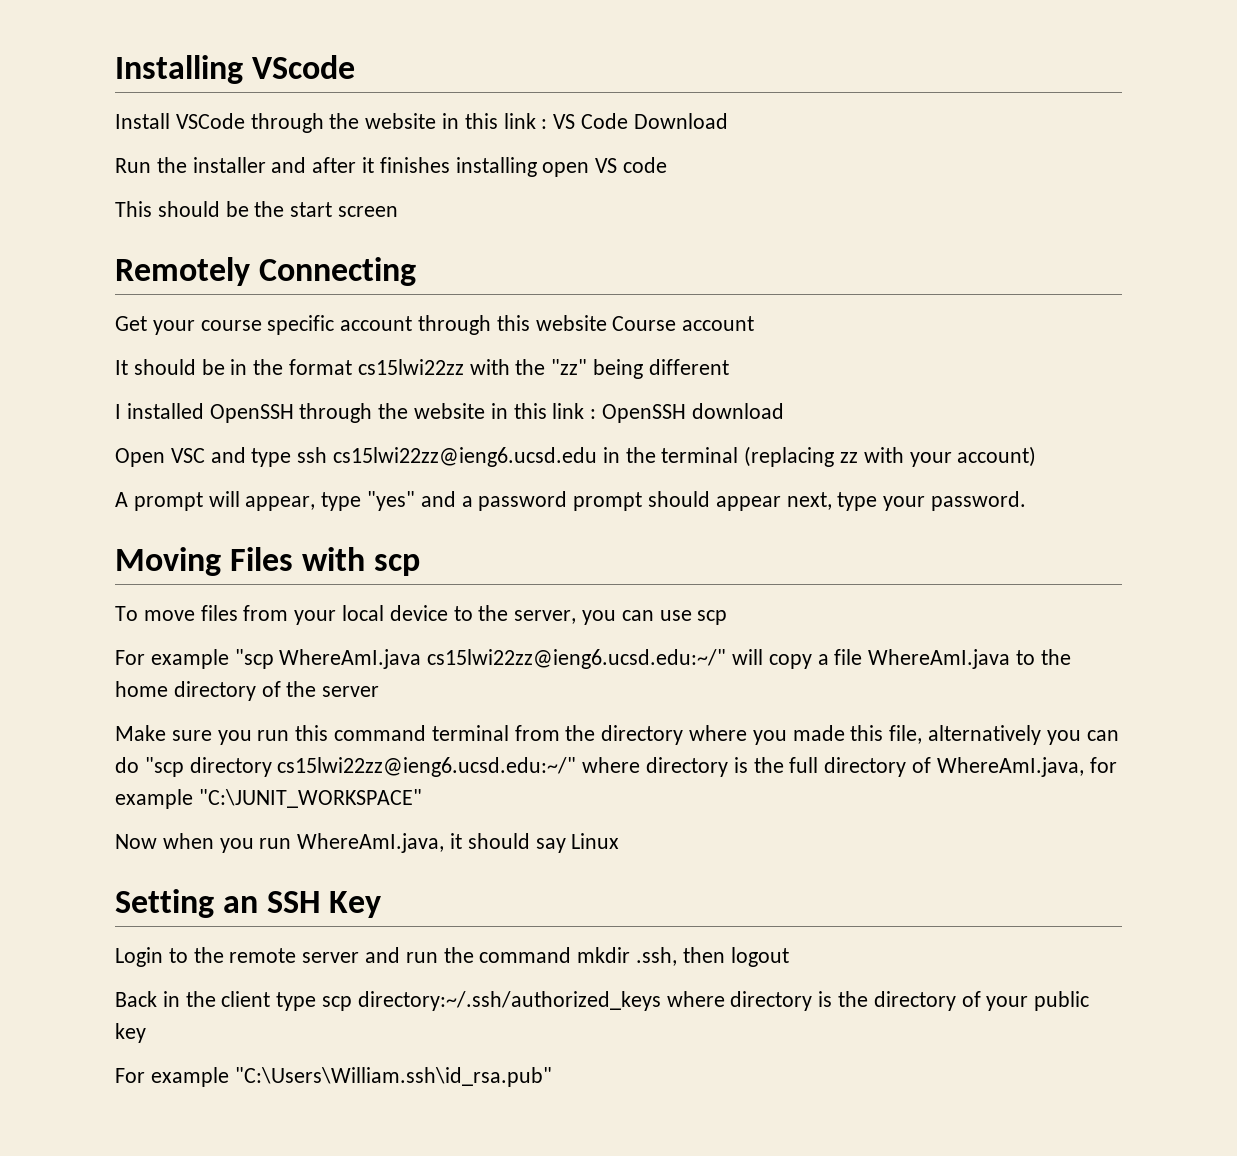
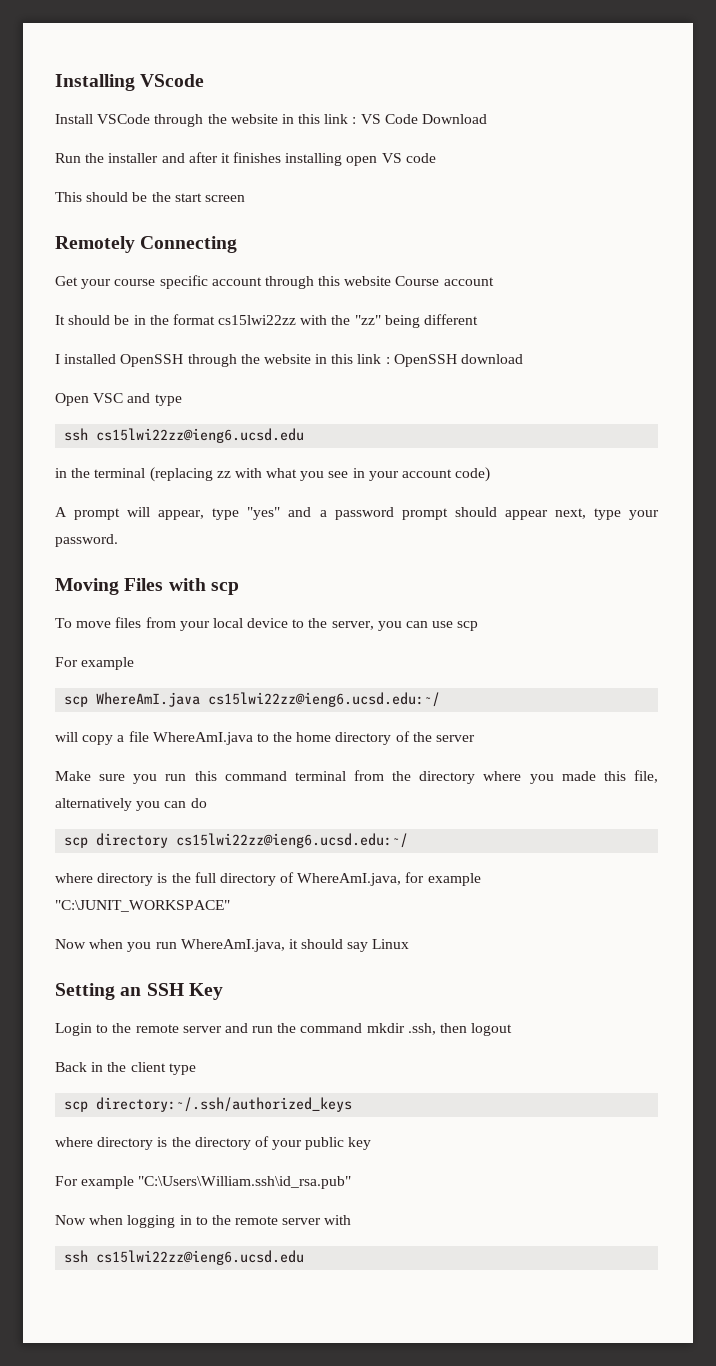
[297,447,598,467] ssh cs15lwi22zz@ieng6.ucsd.edu -> [64,428,305,443] // ssh cs15lwi22zz@ieng6.ucsd.edu //
[909,446,1037,467] your account) -> [266,467,491,482] what you see in your account code)
[234,649,727,669] "scp WhereAmI.java cs15lwi22zz@ieng6.ucsd.edu:~/" -> [64,692,441,707] // scp WhereAmI.java cs15lwi22zz@ieng6.ucsd.edu:~/ //
[144,757,577,777] "scp directory cs15lwi22zz@ieng6.ucsd.edu:~/" -> [64,833,409,848] // scp directory cs15lwi22zz@ieng6.ucsd.edu:~/ //
(317, 1001) none -> (196, 1069) //
(661, 1001) none -> (353, 1104) //
(552, 1077) none -> [55,1215,352,1228] [64,1250,305,1265] // Now when logging in to the remote server with // ssh cs15lwi22zz@ieng6.ucsd.edu

